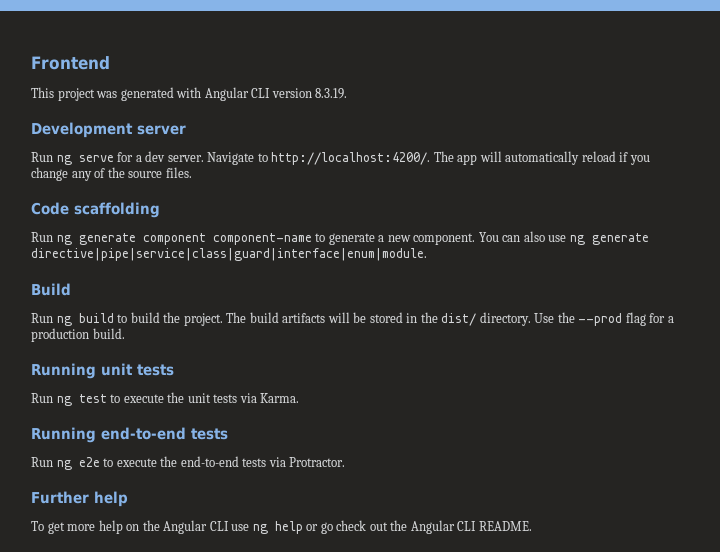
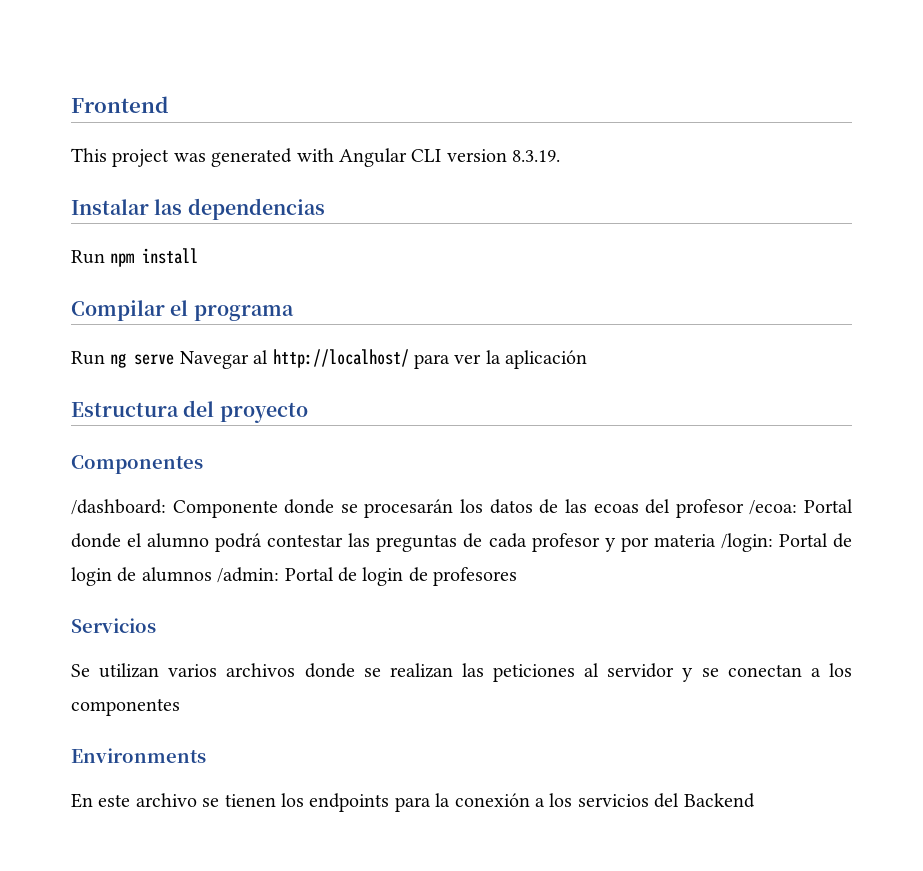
[31,122,186,138] [31,151,650,165] [31,167,192,181] [31,202,160,218] [31,231,649,245] [31,248,427,261] [31,283,71,296] [31,312,674,326] [31,328,125,342] [31,363,174,379] [31,392,300,406] [31,427,228,443] [31,456,346,470] [31,491,128,507] [31,520,532,534] Development server // Run ng serve for a dev server. Navigate to http://localhost:4200/. The app will automatically reload if you change any of the source files. // Code scaffolding // Run ng generate component component-name to generate a new component. You can also use ng generate directive|pipe|service|class|guard|interface|enum|module. // Build // Run ng build to build the project. The build artifacts will be stored in the dist/ directory. Use the --prod flag for a production build. // Running unit tests // Run ng test to execute the unit tests via Karma. // Running end-to-end tests // Run ng e2e to execute the end-to-end tests via Protractor. // Further help // To get more help on the Angular CLI use ng help or go check out the Angular CLI README. -> [71,198,325,220] [71,248,199,267] [71,300,294,321] [71,349,588,369] [71,400,308,423] [71,455,203,474] [71,499,853,518] [71,533,853,552] [71,567,518,586] [71,618,156,633] [71,663,852,682] [71,698,180,716] [71,748,206,763] [71,793,755,812] Instalar las dependencias // Run npm install // Compilar el programa // Run ng serve Navegar al http://localhost/ para ver la aplicación // Estructura del proyecto // Componentes // /dashboard: Componente donde se procesarán los datos de las ecoas del profesor /ecoa: Portal donde el alumno podrá contestar las preguntas de cada profesor y por materia /login: Portal de login de alumnos /admin: Portal de login de profesores // Servicios // Se utilizan varios archivos donde se realizan las peticiones al servidor y se conectan a los componentes // Environments // En este archivo se tienen los endpoints para la conexión a los servicios del Backend

